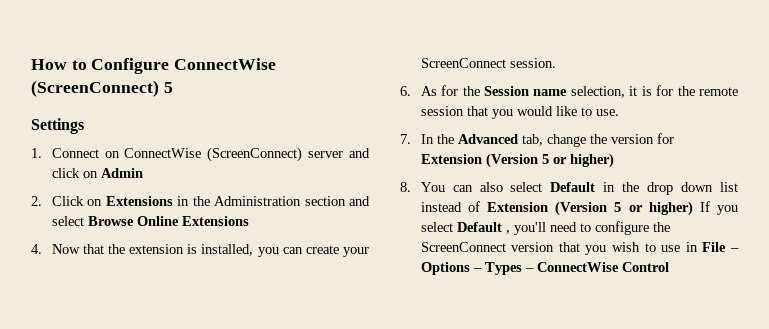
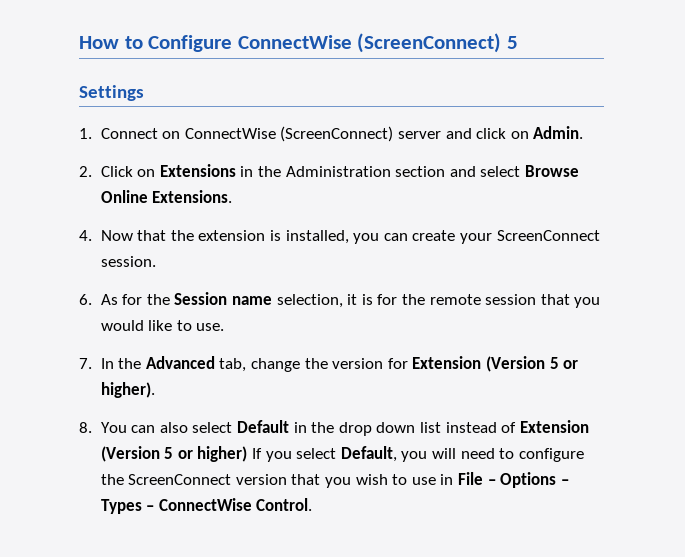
[100,168,143,178] Admin -> [533,126,584,139] Admin.
[181,216,249,226] Extensions -> [152,190,233,203] Extensions.
[569,153,614,168] higher) -> [100,382,155,398] higher).
[456,222,546,235] Default , you'll -> [340,446,456,462] Default, you will
[621,262,669,272] Control -> [256,498,313,511] Control.

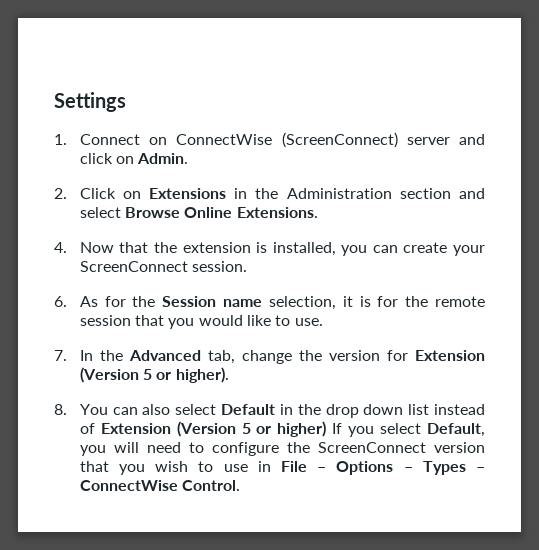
[79,33,518,53] How to Configure ConnectWise (ScreenConnect) 5 // -> (54, 102) none

